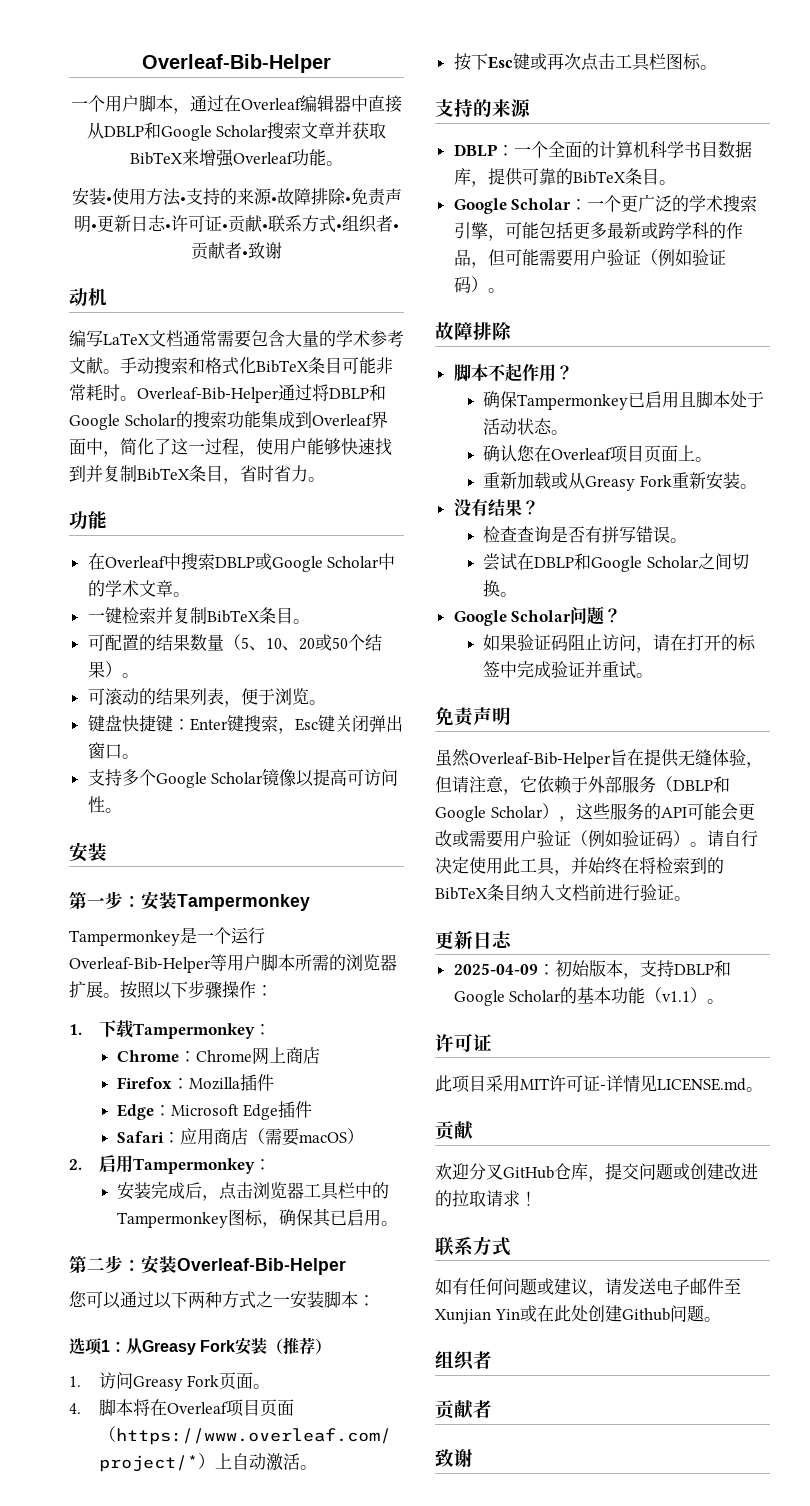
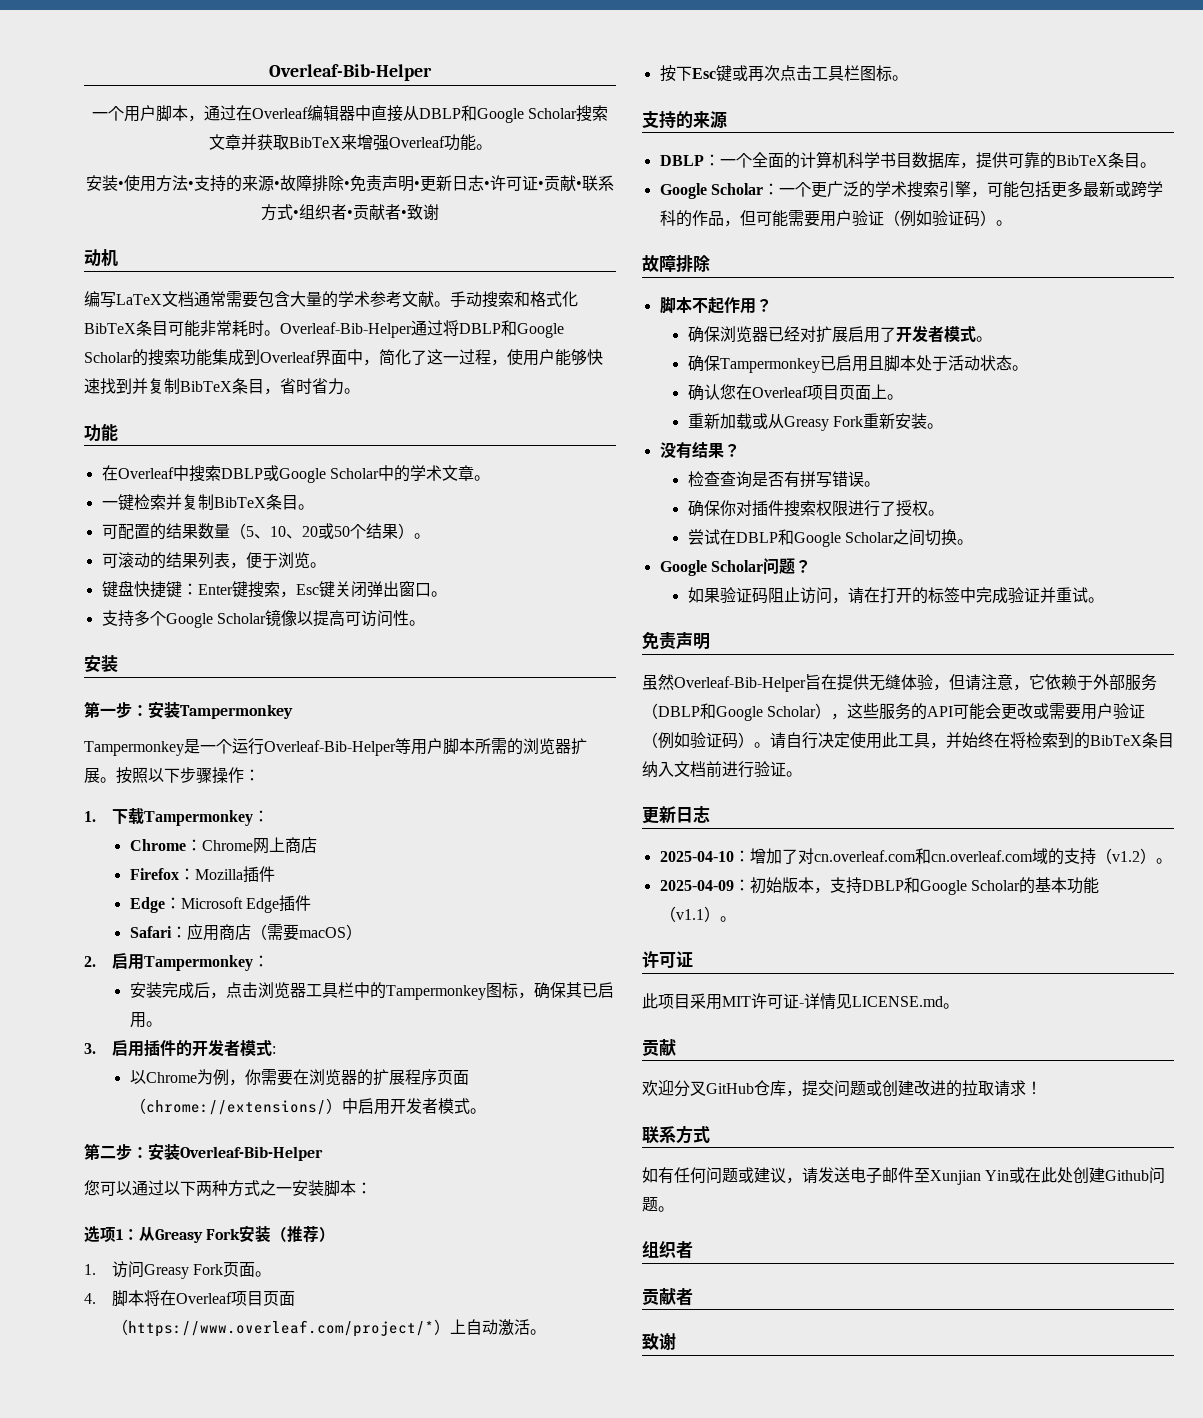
(399, 1223) none -> [84,1039,276,1057] [129,1069,469,1086] [129,1098,486,1115] // 3.启用插件的开发者模式: // 以Chrome为例，你需要在浏览器的扩展程序页面（chrome://extensions/）中启用开发者模式。
(573, 372) none -> [687,325,992,343] // 确保浏览器已经对扩展启用了开发者模式。
(688, 540) none -> [687,500,944,517] // 确保你对插件搜索权限进行了授权。
(512, 939) none -> [659,848,1172,865] // 2025-04-10：增加了对cn.overleaf.com和cn.overleaf.com域的支持（v1.2）。

